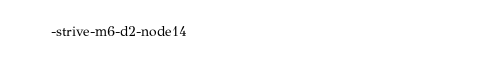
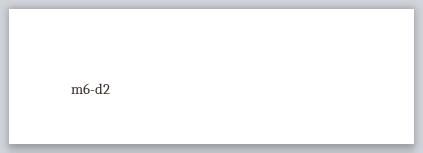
[51,26,187,37] -strive-m6-d2-node14 -> [71,83,110,94] m6-d2

